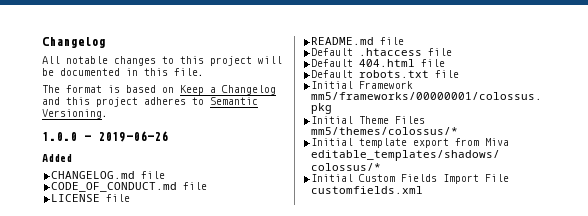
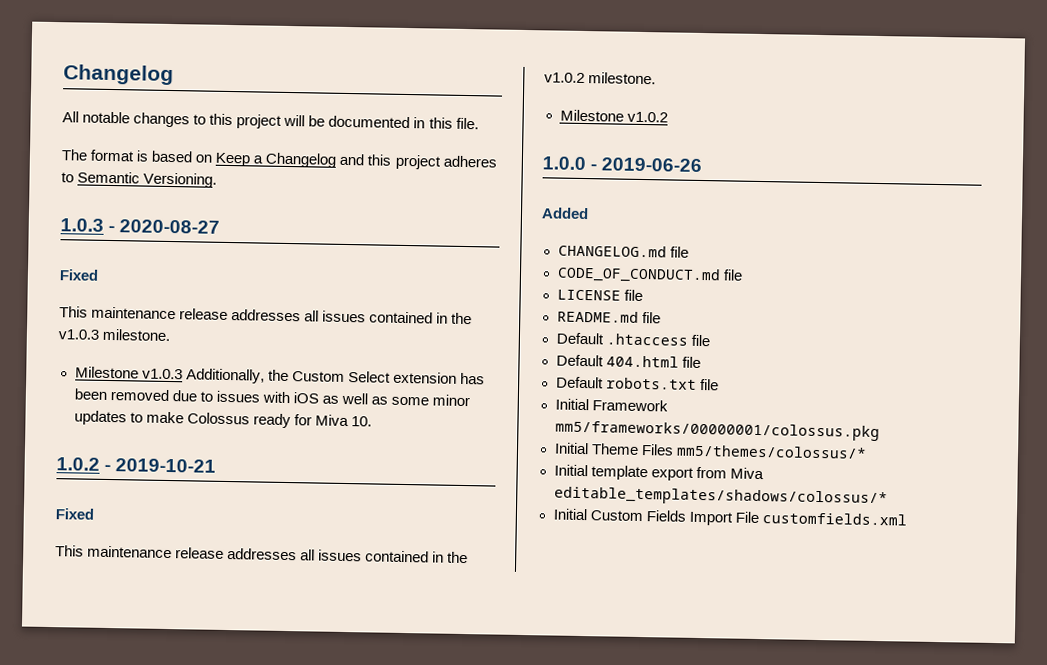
(108, 114) none -> [60,218,221,234] [59,269,99,281] [59,306,473,325] [58,328,171,342] [74,366,485,385] [73,388,471,407] [73,410,372,429] [56,457,217,473] [55,508,94,520] [55,545,469,564] [544,72,657,85] [559,109,668,123] // 1.0.3 - 2020-08-27 // Fixed // This maintenance release addresses all issues contained in the v1.0.3 milestone. // Milestone v1.0.3 Additionally, the Custom Select extension has been removed due to issues with iOS as well as some minor updates to make Colossus ready for Miva 10. // 1.0.2 - 2019-10-21 // Fixed // This maintenance release addresses all issues contained in the v1.0.2 milestone. // Milestone v1.0.2

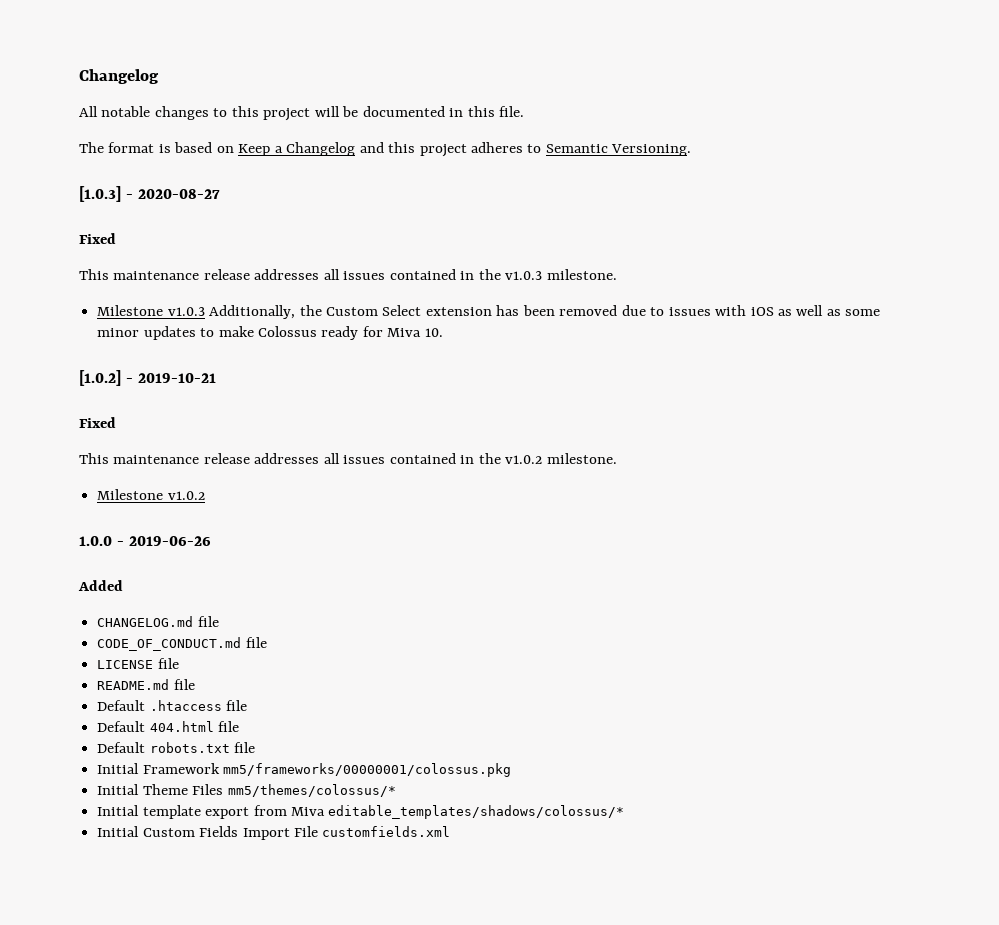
[60,218,104,232] 1.0.3 -> [79,186,121,202] [1.0.3]
[56,457,100,471] 1.0.2 -> [79,370,121,386] [1.0.2]

